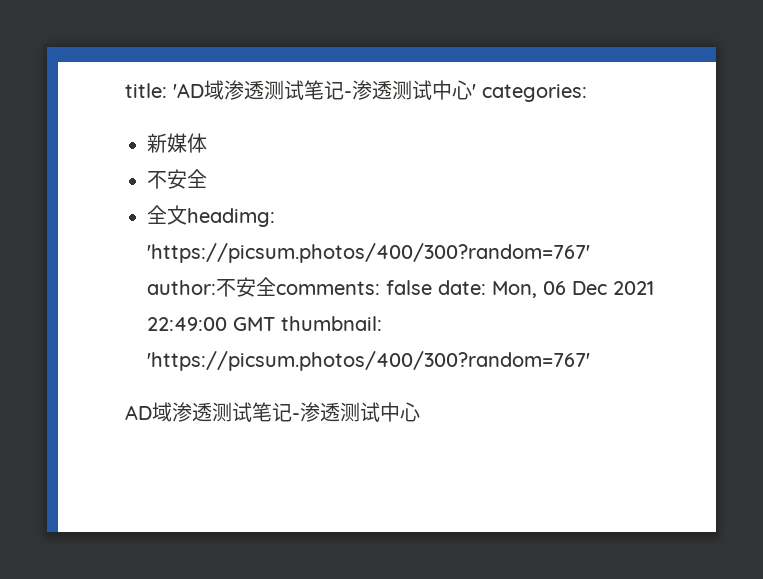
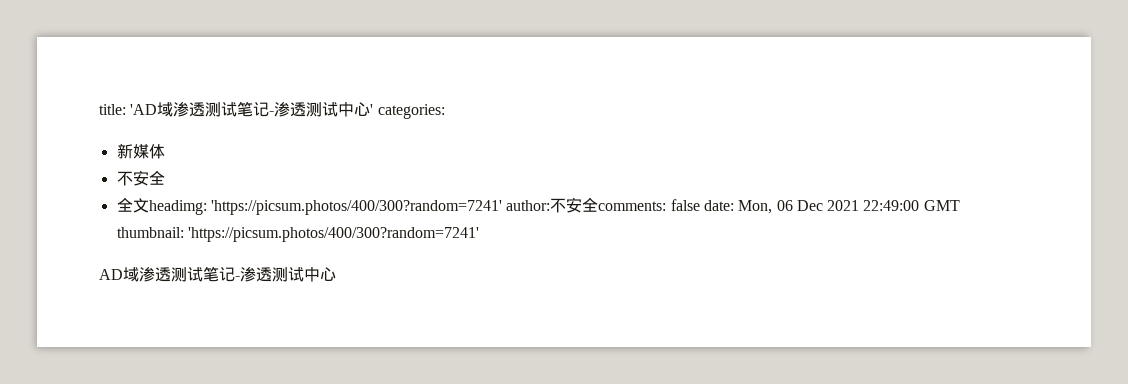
[147,243,590,263] 'https://picsum.photos/400/300?random=767' -> [210,200,502,215] 'https://picsum.photos/400/300?random=7241'
[147,351,590,371] 'https://picsum.photos/400/300?random=767' -> [187,227,479,242] 'https://picsum.photos/400/300?random=7241'

